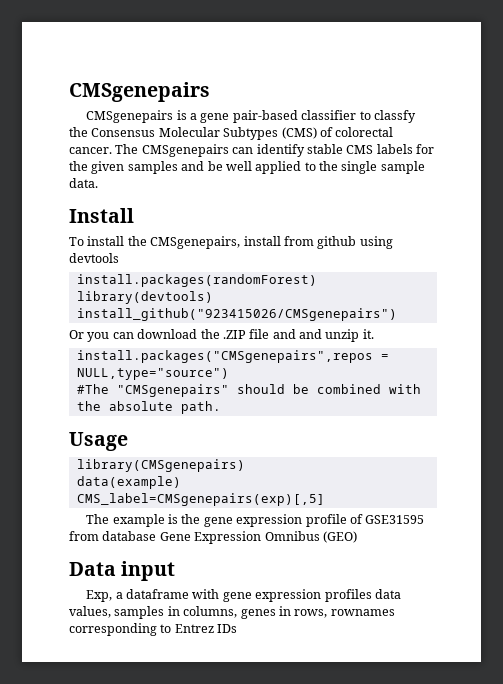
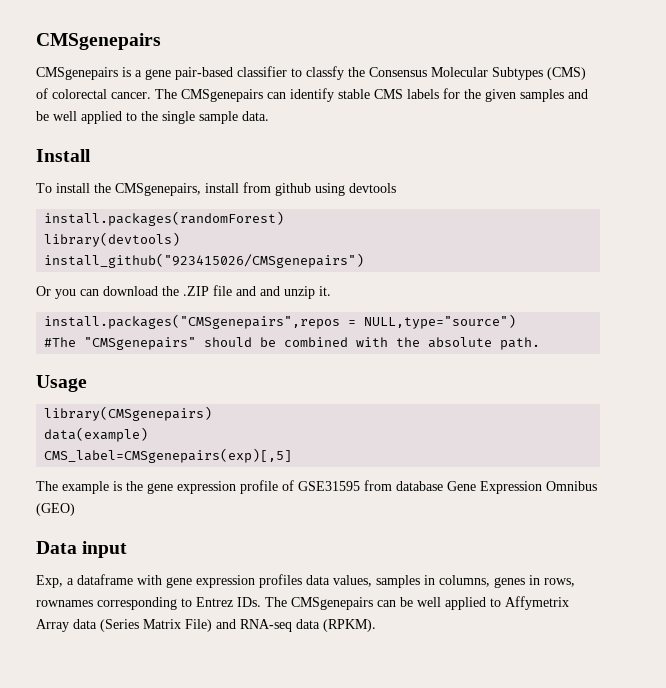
[217,624,238,633] IDs -> [237,596,569,610] [36,619,376,632] IDs. The CMSgenepairs can be well applied to Affymetrix Array data (Series Matrix File) and RNA-seq data (RPKM).

